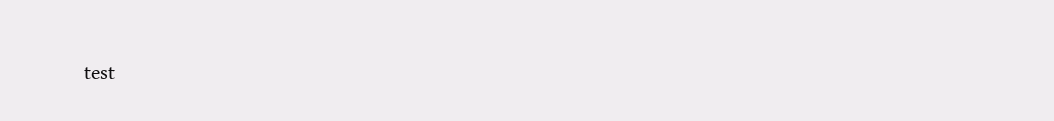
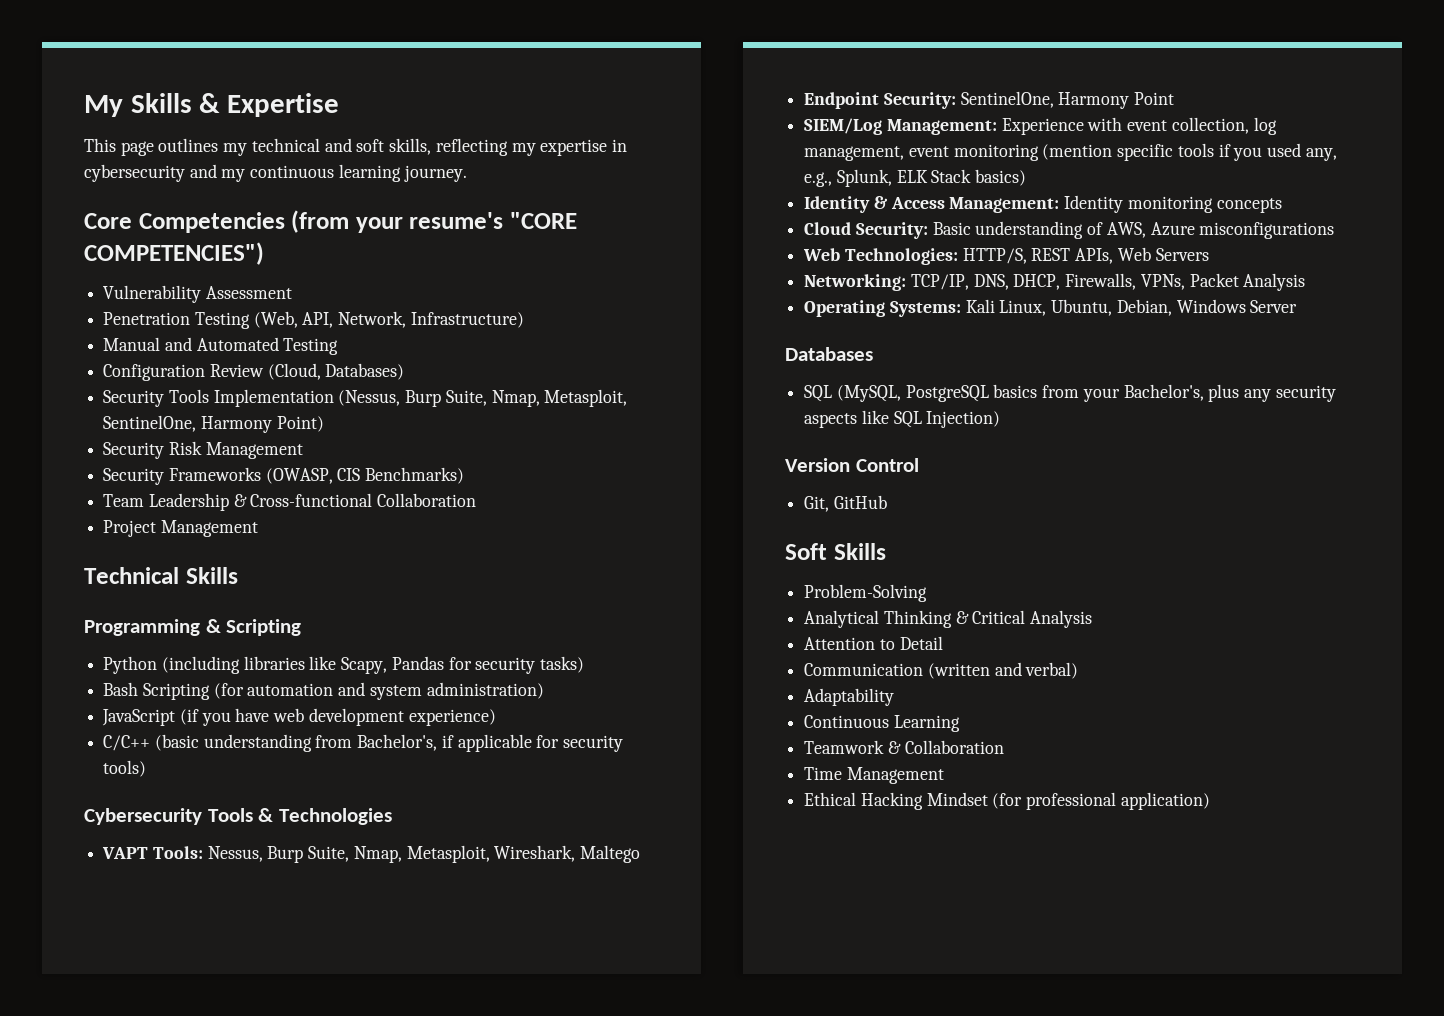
[84,67,115,79] test -> [84,93,340,117] [84,138,627,156] [84,164,467,182] [84,210,578,233] [84,242,264,265] [103,285,292,303] [103,311,524,329] [103,337,339,355] [103,363,405,381] [103,389,628,407] [103,415,324,433] [103,441,303,459] [103,467,465,485] [103,493,477,511] [103,520,258,537] [84,567,238,584] [84,619,302,636] [103,656,585,674] [103,682,544,700] [102,708,496,726] [103,734,624,752] [103,760,147,777] [84,808,393,825] [102,845,641,863] [804,91,1175,109] [804,117,1277,135] [804,143,1337,161] [804,169,1027,187] [804,195,1282,213] [804,221,1335,239] [803,247,1209,265] [804,273,1306,291] [804,299,1298,317] [785,347,873,361] [804,384,1336,402] [804,410,1001,428] [785,458,919,472] [804,495,887,512] [785,543,886,560] [804,584,928,602] [804,610,1093,628] [804,636,943,650] [804,662,1079,679] [804,688,895,706] [804,715,960,732] [804,740,1004,754] [804,767,944,784] [804,792,1210,810] My Skills & Expertise // This page outlines my technical and soft skills, reflecting my expertise in cybersecurity and my continuous learning journey. // Core Competencies (from your resume's "CORE COMPETENCIES") // Vulnerability Assessment // Penetration Testing (Web, API, Network, Infrastructure) // Manual and Automated Testing // Configuration Review (Cloud, Databases) // Security Tools Implementation (Nessus, Burp Suite, Nmap, Metasploit, SentinelOne, Harmony Point) // Security Risk Management // Security Frameworks (OWASP, CIS Benchmarks) // Team Leadership & Cross-functional Collaboration // Project Management // Technical Skills // Programming & Scripting // Python (including libraries like Scapy, Pandas for security tasks) // Bash Scripting (for automation and system administration) // JavaScript (if you have web development experience) // C/C++ (basic understanding from Bachelor's, if applicable for security tools) // Cybersecurity Tools & Technologies // VAPT Tools: Nessus, Burp Suite, Nmap, Metasploit, Wireshark, Maltego // Endpoint Security: SentinelOne, Harmony Point // SIEM/Log Management: Experience with event collection, log management, event monitoring (mention specific tools if you used any, e.g., Splunk, ELK Stack basics) // Identity & Access Management: Identity monitoring concepts // Cloud Security: Basic understanding of AWS, Azure misconfigurations // Web Technologies: HTTP/S, REST APIs, Web Servers // Networking: TCP/IP, DNS, DHCP, Firewalls, VPNs, Packet Analysis // Operating Systems: Kali Linux, Ubuntu, Debian, Windows Server // Databases // SQL (MySQL, PostgreSQL basics from your Bachelor's, plus any security aspects like SQL Injection) // Version Control // Git, GitHub // Soft Skills // Problem-Solving // Analytical Thinking & Critical Analysis // Attention to Detail // Communication (written and verbal) // Adaptability // Continuous Learning // Teamwork & Collaboration // Time Management // Ethical Hacking Mindset (for professional application)

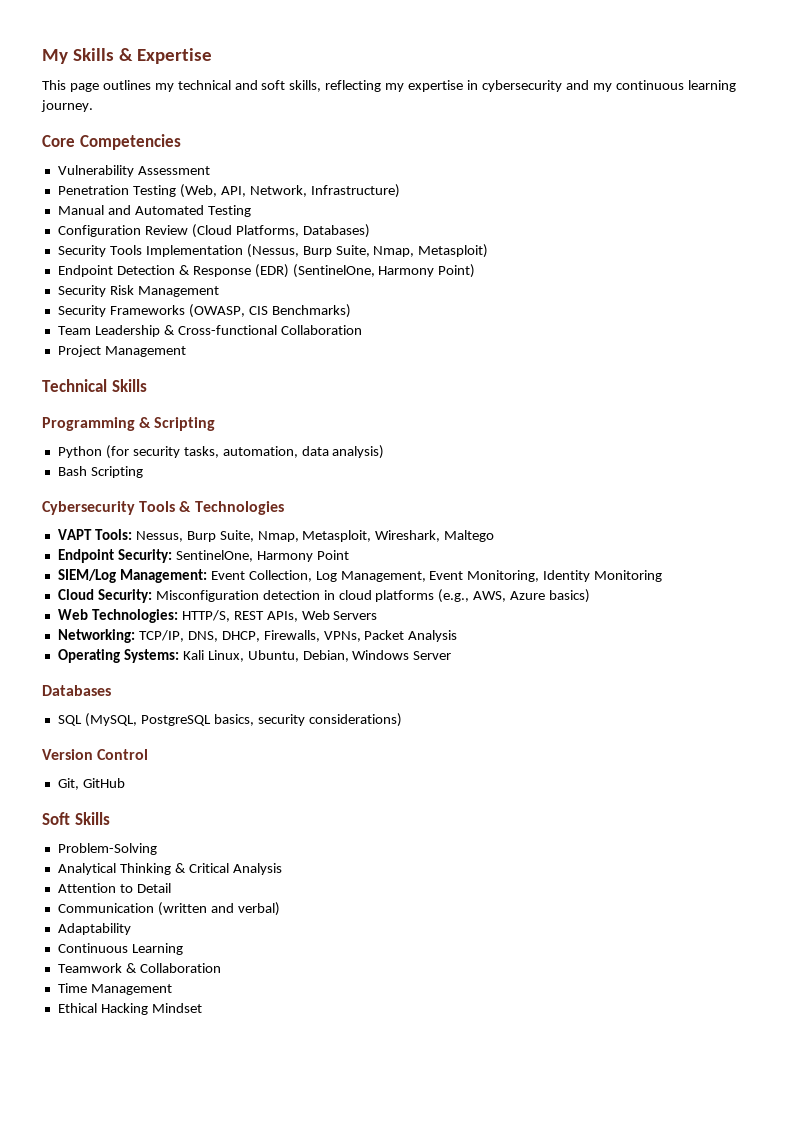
[291,210,578,233] [84,242,264,265] (from your resume's "CORE COMPETENCIES") -> (181, 142) none
[267,363,321,380] (Cloud, -> [191,224,299,238] (Cloud Platforms,
[544,389,628,407] [103,415,197,432] Metasploit, SentinelOne, -> [418,244,489,258] [57,264,375,278] Metasploit) // Endpoint Detection & Response (EDR) (SentinelOne,
[161,656,585,674] [103,682,544,700] [102,708,496,726] [103,734,624,752] [103,760,147,777] (including libraries like Scapy, Pandas for security tasks) // Bash Scripting (for automation and system administration) // JavaScript (if you have web development experience) // C/C++ (basic understanding from Bachelor's, if applicable for security tools) -> [105,445,385,459] [57,466,143,478] (for security tasks, automation, data analysis) // Bash Scripting
[1001,117,1277,135] [804,143,1337,161] [804,169,1027,187] [804,195,1282,213] [804,221,1104,239] Experience with event collection, log management, event monitoring (mention specific tools if you used any, e.g., Splunk, ELK Stack basics) // Identity & Access Management: Identity monitoring concepts // Cloud Security: Basic understanding of -> [210,570,663,582] [57,589,470,603] Event Collection, Log Management, Event Monitoring, Identity Monitoring // Cloud Security: Misconfiguration detection in cloud platforms (e.g.,
[1199,222,1335,239] misconfigurations -> [549,589,591,603] basics)
[993,384,1336,402] [804,410,1001,428] basics from your Bachelor's, plus any security aspects like SQL Injection) -> [213,713,402,727] basics, security considerations)
[992,792,1210,810] (for professional application) -> (202, 1008) none

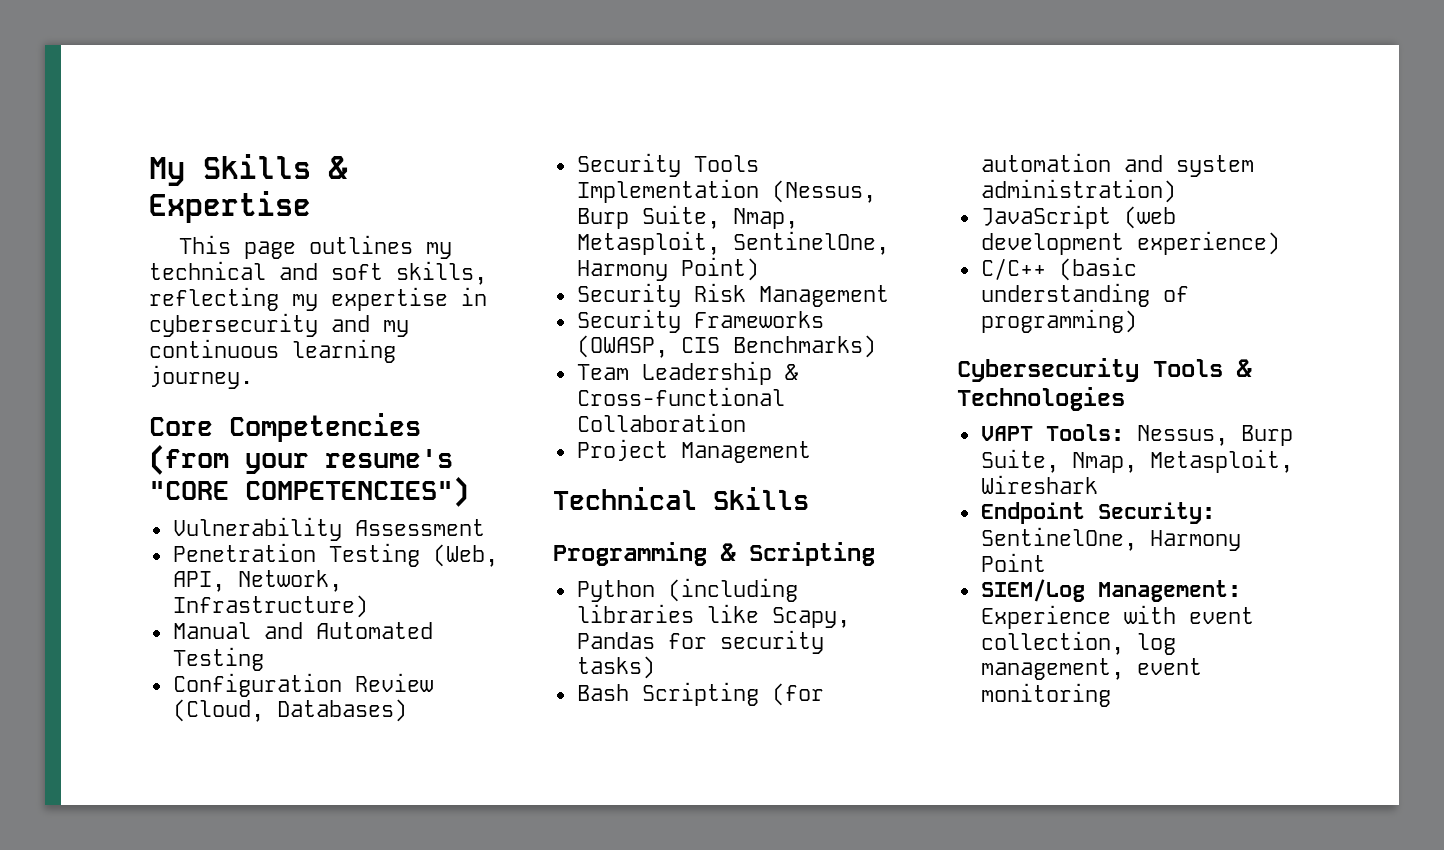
(181, 142) none -> [149,445,453,475] [149,477,469,507] (from your resume's "CORE COMPETENCIES")
[191,224,299,238] (Cloud Platforms, -> [172,699,264,722] (Cloud,
[418,244,489,258] [57,264,375,278] Metasploit) // Endpoint Detection & Response (EDR) (SentinelOne, -> [576,231,889,255] Metasploit, SentinelOne,
[105,445,385,459] [57,466,143,478] (for security tasks, automation, data analysis) // Bash Scripting -> [667,578,798,602] [576,604,850,628] [576,630,824,654] [576,656,655,679] [576,682,824,706] [980,153,1254,177] [980,179,1176,203] [980,205,1176,229] [980,231,1280,255] [980,257,1137,281] [980,283,1189,307] [980,309,1137,333] (including libraries like Scapy, Pandas for security tasks) // Bash Scripting (for automation and system administration) // JavaScript (web development experience) // C/C++ (basic understanding of programming)
[375,530,495,542] Wireshark, Maltego -> [980,475,1098,494] Wireshark
[210,570,663,582] [57,589,591,603] [57,609,378,623] [57,629,458,643] [57,649,452,663] [42,685,111,696] [57,713,402,727] [42,749,149,760] [57,778,125,790] [42,812,110,825] [57,843,157,855] [57,863,282,875] [57,883,171,893] [57,902,280,916] [57,923,131,935] [57,943,183,955] [57,963,221,973] [57,983,172,995] [57,1003,202,1015] Event Collection, Log Management, Event Monitoring, Identity Monitoring // Cloud Security: Misconfiguration detection in cloud platforms (e.g., AWS, Azure basics) // Web Technologies: HTTP/S, REST APIs, Web Servers // Networking: TCP/IP, DNS, DHCP, Firewalls, VPNs, Packet Analysis // Operating Systems: Kali Linux, Ubuntu, Debian, Windows Server // Databases // SQL (MySQL, PostgreSQL basics, security considerations) // Version Control // Git, GitHub // Soft Skills // Problem-Solving // Analytical Thinking & Critical Analysis // Attention to Detail // Communication (written and verbal) // Adaptability // Continuous Learning // Teamwork & Collaboration // Time Management // Ethical Hacking Mindset -> [980,605,1254,629] [980,631,1176,655] [980,658,1202,680] [980,683,1111,707] Experience with event collection, log management, event monitoring

